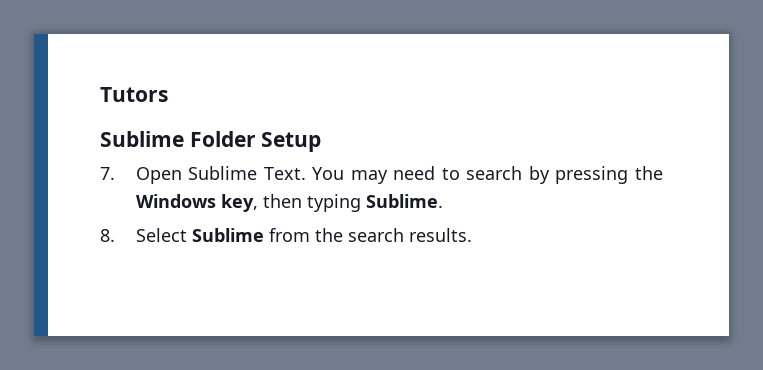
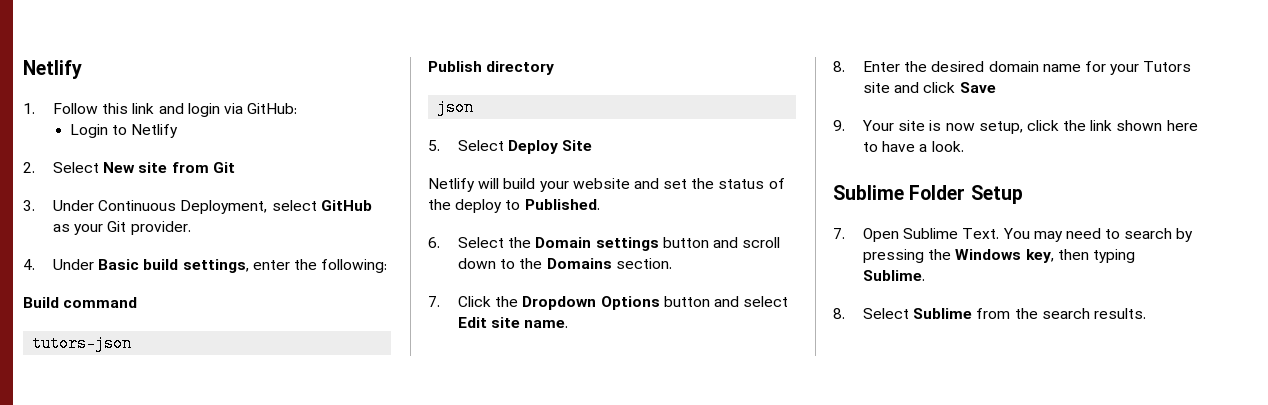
[100,87,168,102] Tutors -> [23,60,82,79] [23,103,298,117] [70,124,179,138] [23,162,235,173] [23,200,372,214] [53,221,191,235] [23,259,388,273] [23,297,138,308] [32,335,133,352] [428,61,555,75] [437,99,475,116] [428,140,593,154] [428,178,785,192] [428,199,600,213] [428,237,781,251] [458,258,672,269] [428,296,789,310] [458,317,569,328] [833,61,1192,75] [863,82,996,93] [833,120,1198,134] [863,141,964,152] Netlify // 1. Follow this link and login via GitHub: // Login to Netlify // 2. Select New site from Git // 3. Under Continuous Deployment, select GitHub as your Git provider. // 4. Under Basic build settings, enter the following: // Build command // tutors-json // Publish directory // json // 5. Select Deploy Site // Netlify will build your website and set the status of the deploy to Published. // 6. Select the Domain settings button and scroll down to the Domains section. // 7. Click the Dropdown Options button and select Edit site name. // 8. Enter the desired domain name for your Tutors site and click Save // 9. Your site is now setup, click the link shown here to have a look.

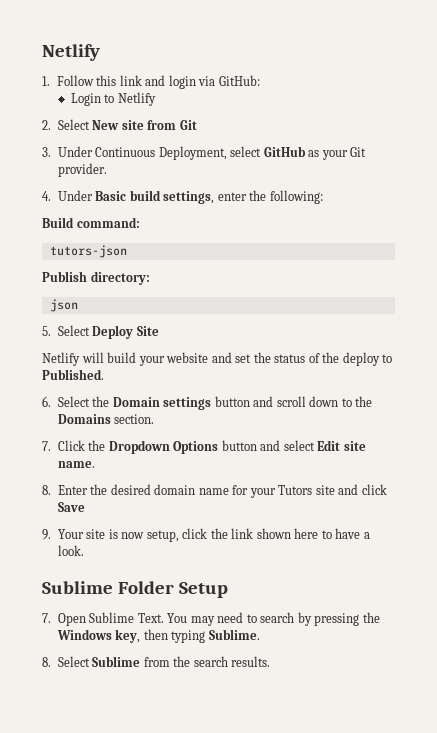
[63,297,138,308] command -> [76,217,140,228] command:
[486,61,555,75] directory -> [90,271,150,285] directory:

